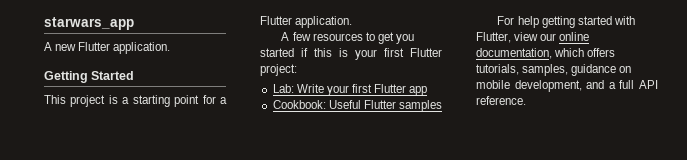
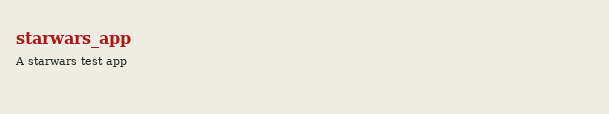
[55,42,171,54] [44,71,135,83] [44,95,227,107] [260,16,353,28] [281,32,414,44] [260,48,442,60] [260,64,297,76] [272,84,428,96] [272,100,442,112] [497,16,635,28] [476,32,590,43] [476,48,616,59] [476,64,632,76] [476,80,658,92] [476,96,526,105] new Flutter application. // Getting Started // This project is a starting point for a Flutter application. // A few resources to get you started if this is your first Flutter project: // Lab: Write your first Flutter app // Cookbook: Useful Flutter samples // For help getting started with Flutter, view our online documentation, which offers tutorials, samples, guidance on mobile development, and a full API reference. -> [28,57,127,67] starwars test app

